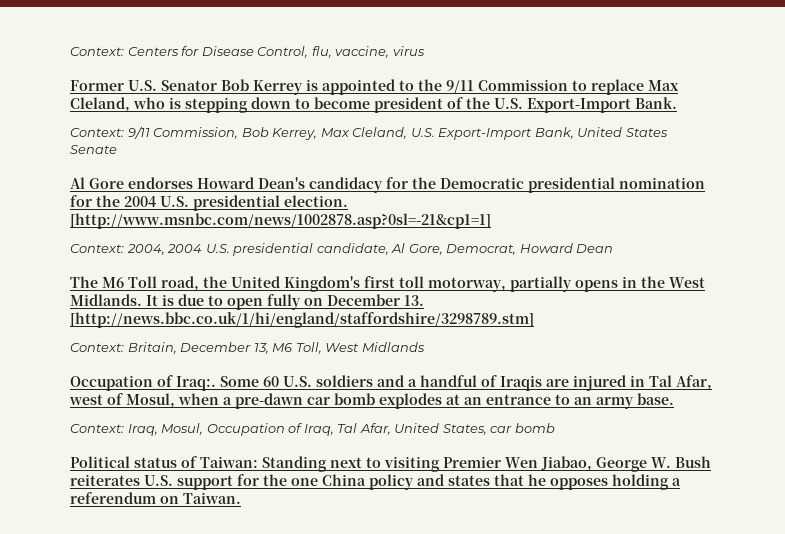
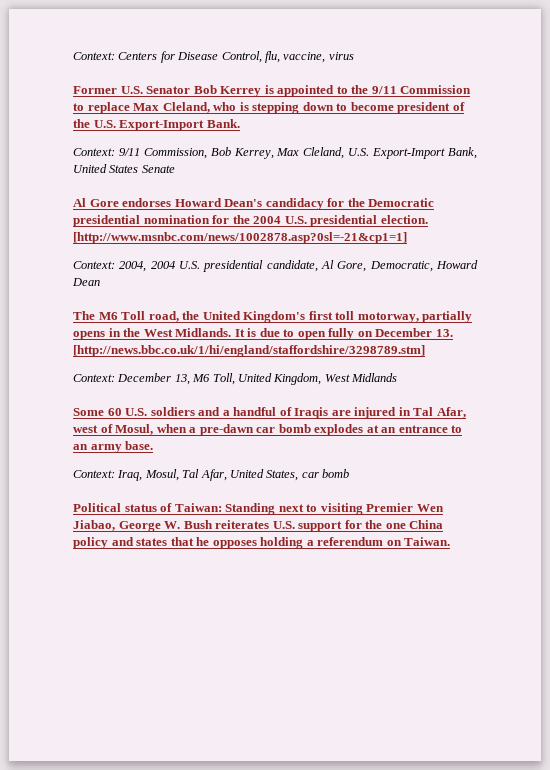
[446,244,517,255] Democrat, -> [369,261,433,272] Democratic,
[127,342,177,354] Britain, -> (115, 378) none
(322, 348) none -> [237,373,322,385] United Kingdom,
[70,375,216,391] Occupation of Iraq:. -> (397, 377) none
[206,423,334,436] Occupation of Iraq, -> (179, 475) none

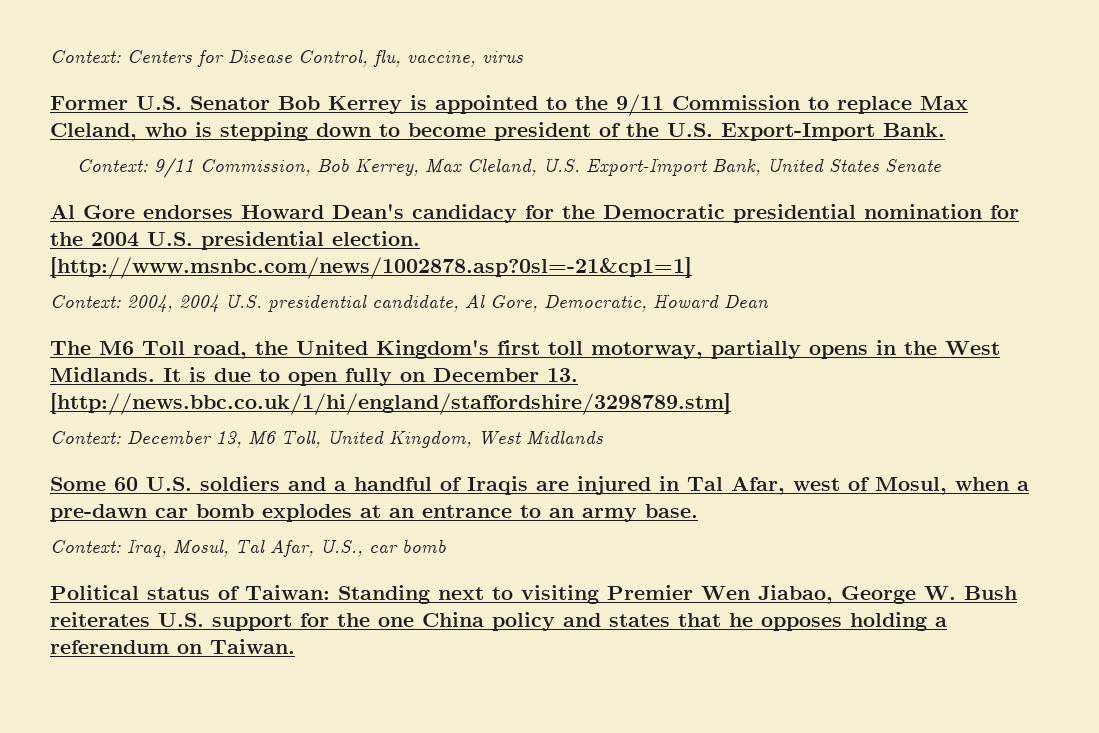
[229,469,299,481] United States, -> [320,539,363,557] U.S.,

